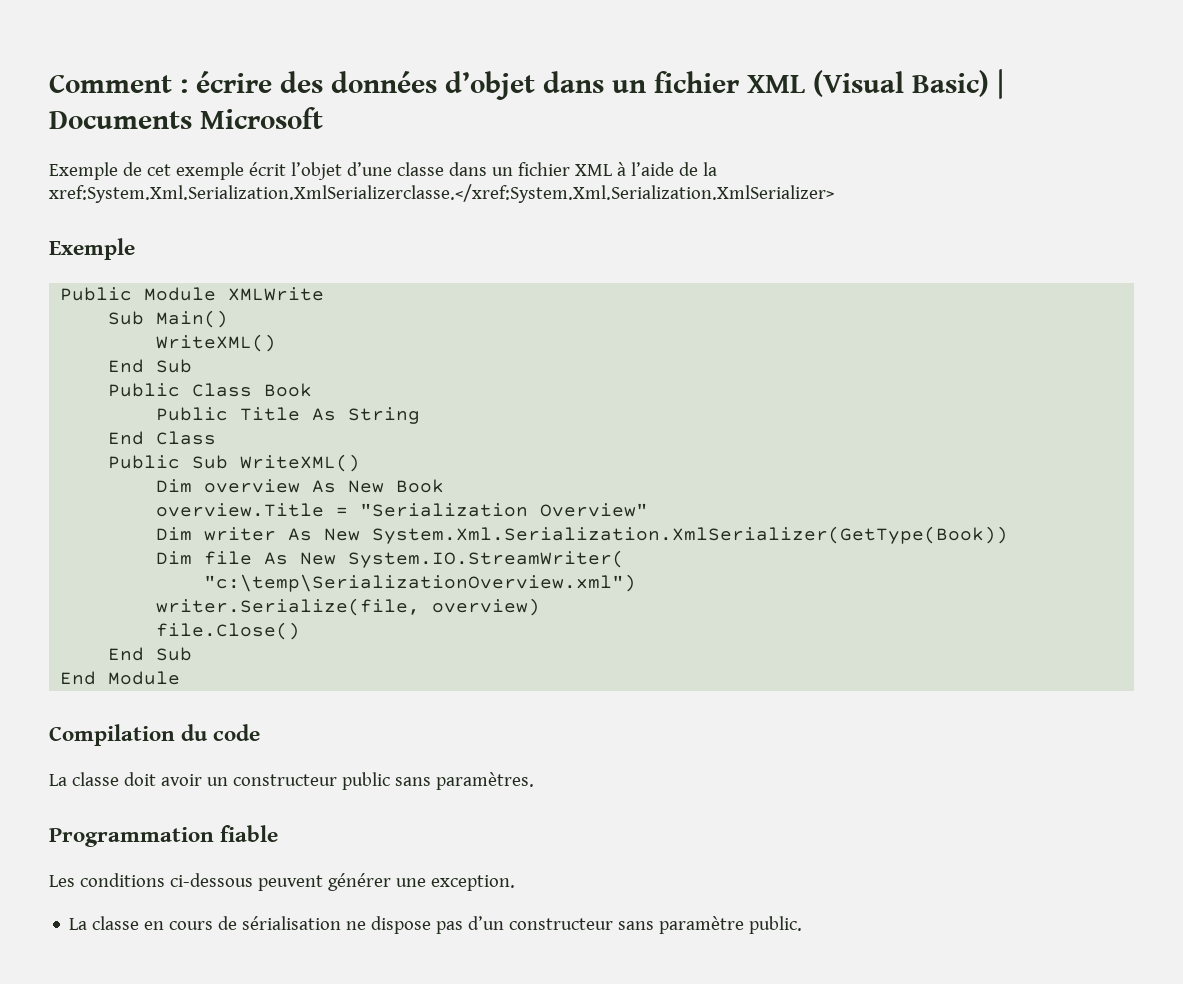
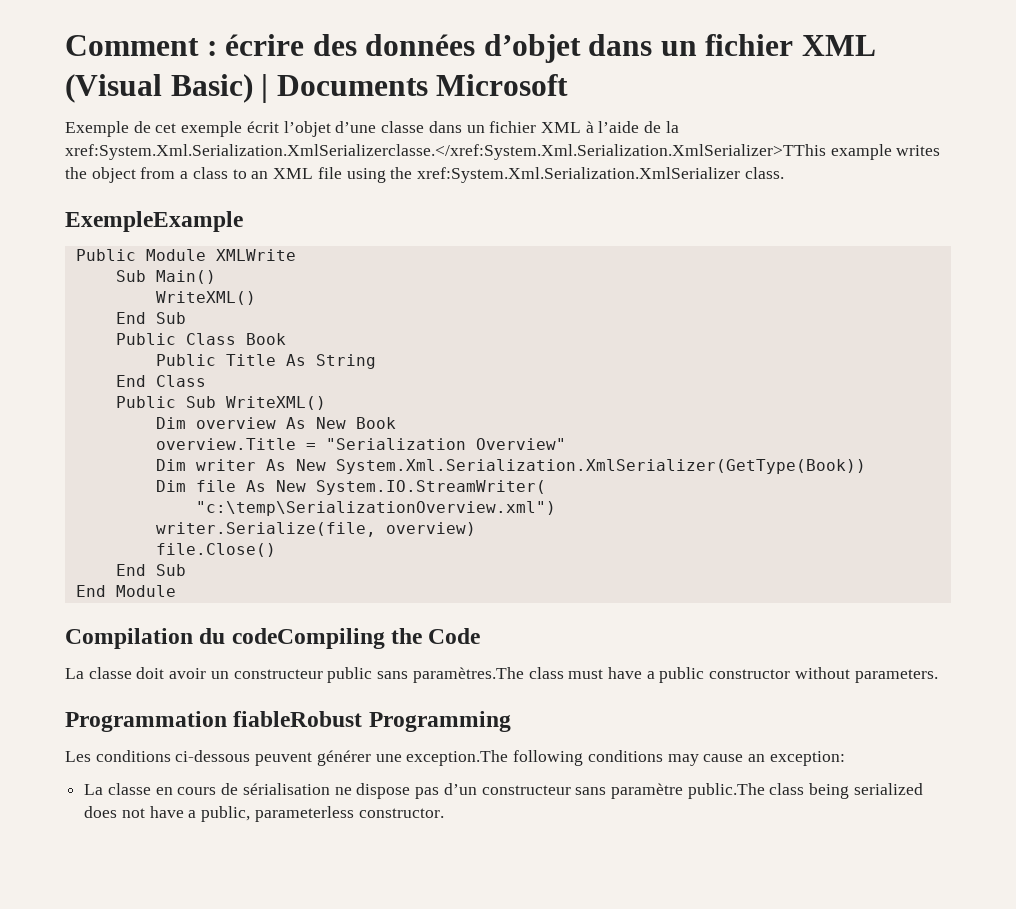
[49,184,834,203] [49,238,135,260] xref:System.Xml.Serialization.XmlSerializerclasse.</xref:System.Xml.Serialization.XmlSerializer> // Exemple -> [65,144,941,160] [65,167,784,183] [65,211,243,232] xref:System.Xml.Serialization.XmlSerializerclasse.</xref:System.Xml.Serialization.XmlSerializer>TThis example writes the object from a class to an XML file using the xref:System.Xml.Serialization.XmlSerializer class. // ExempleExample
[213,724,261,741] code -> [231,628,481,649] codeCompiling the Code
[435,772,534,790] paramètres. -> [412,667,938,683] paramètres.The class must have a public constructor without parameters.
[220,825,279,842] fiable -> [233,711,511,732] fiableRobust Programming
[430,875,515,891] exception. -> [406,750,845,766] exception.The following conditions may cause an exception:
[749,916,803,934] public. -> [687,783,923,799] [84,806,444,822] public.The class being serialized does not have a public, parameterless constructor.

